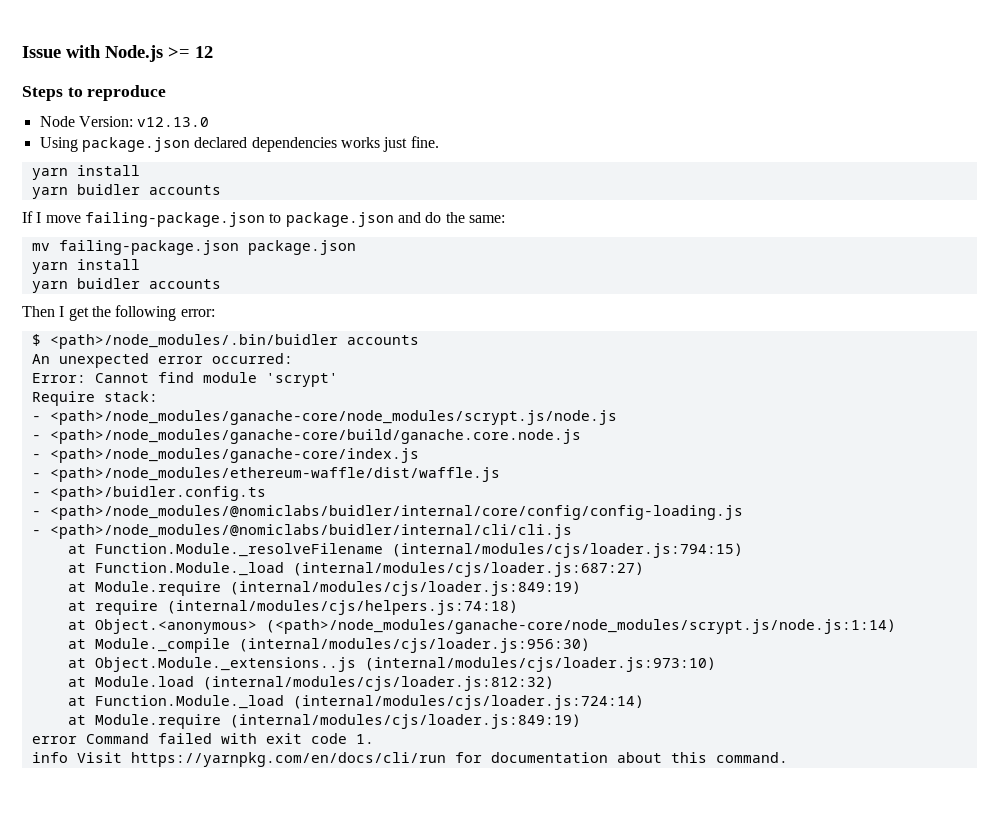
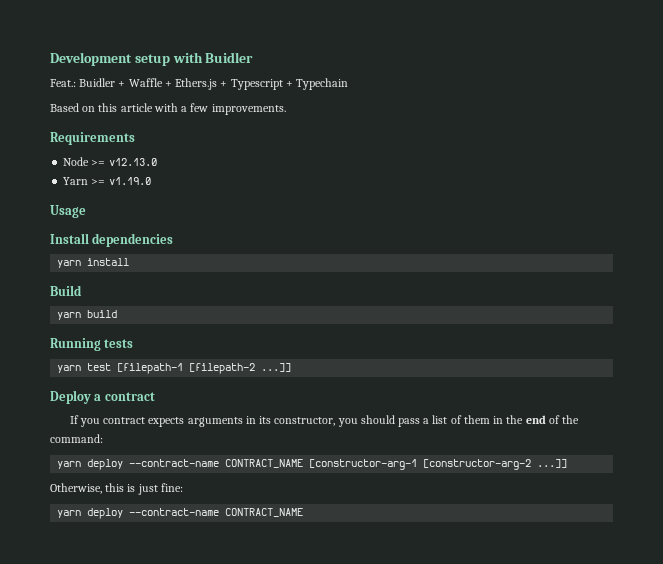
[22,45,213,62] [22,85,167,101] Issue with Node.js >= 12 // Steps to reproduce -> [50,52,254,66] [50,78,349,90] [50,103,286,115] [50,132,135,145] Development setup with Buidler // Feat.: Buidler + Waffle + Ethers.js + Typescript + Typechain // Based on this article with a few improvements. // Requirements
[78,116,133,127] Version: -> [91,160,106,166] >=
[39,136,439,152] [31,165,140,180] [31,184,221,199] [22,211,505,227] [31,240,356,255] [31,259,140,274] [31,278,221,293] [22,305,215,321] [31,334,419,349] [31,353,293,368] [31,372,338,387] [31,391,158,406] [31,410,617,425] [31,429,581,444] [31,448,419,463] [31,467,500,482] [31,486,266,501] [31,505,743,520] [31,524,572,539] [67,543,743,558] [67,562,644,577] [67,581,581,596] [67,600,518,615] [67,619,896,634] [67,638,590,653] [67,657,716,672] [67,676,554,691] [67,695,644,710] [67,714,581,729] [31,733,374,744] [31,752,788,767] Using package.json declared dependencies works just fine. // yarn install // yarn buidler accounts // If I move failing-package.json to package.json and do the same: // mv failing-package.json package.json // yarn install // yarn buidler accounts // Then I get the following error: // $ <path>/node_modules/.bin/buidler accounts // An unexpected error occurred: // Error: Cannot find module 'scrypt' // Require stack: // - <path>/node_modules/ganache-core/node_modules/scrypt.js/node.js // - <path>/node_modules/ganache-core/build/ganache.core.node.js // - <path>/node_modules/ganache-core/index.js // - <path>/node_modules/ethereum-waffle/dist/waffle.js // - <path>/buidler.config.ts // - <path>/node_modules/@nomiclabs/buidler/internal/core/config/config-loading.js // - <path>/node_modules/@nomiclabs/buidler/internal/cli/cli.js // at Function.Module._resolveFilename (internal/modules/cjs/loader.js:794:15) // at Function.Module._load (internal/modules/cjs/loader.js:687:27) // at Module.require (internal/modules/cjs/loader.js:849:19) // at require (internal/modules/cjs/helpers.js:74:18) // at Object.<anonymous> (<path>/node_modules/ganache-core/node_modules/scrypt.js/node.js:1:14) // at Module._compile (internal/modules/cjs/loader.js:956:30) // at Object.Module._extensions..js (internal/modules/cjs/loader.js:973:10) // at Module.load (internal/modules/cjs/loader.js:812:32) // at Function.Module._load (internal/modules/cjs/loader.js:724:14) // at Module.require (internal/modules/cjs/loader.js:849:19) // error Command failed with exit code 1. // info Visit https://yarnpkg.com/en/docs/cli/run for documentation about this command. -> [63,177,151,185] [50,205,86,218] [50,233,174,247] [57,258,130,268] [50,285,82,296] [57,310,118,320] [50,338,134,351] [57,363,292,374] [50,390,155,404] [69,415,580,427] [50,434,103,443] [57,459,568,470] [50,483,183,495] [57,508,304,519] Yarn >= v1.19.0 // Usage // Install dependencies // yarn install // Build // yarn build // Running tests // yarn test [filepath-1 [filepath-2 ...]] // Deploy a contract // If you contract expects arguments in its constructor, you should pass a list of them in the end of the command: // yarn deploy --contract-name CONTRACT_NAME [constructor-arg-1 [constructor-arg-2 ...]] // Otherwise, this is just fine: // yarn deploy --contract-name CONTRACT_NAME

